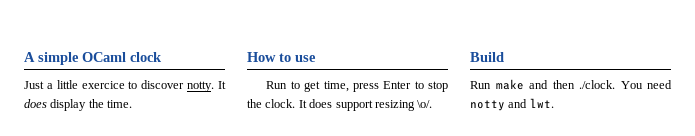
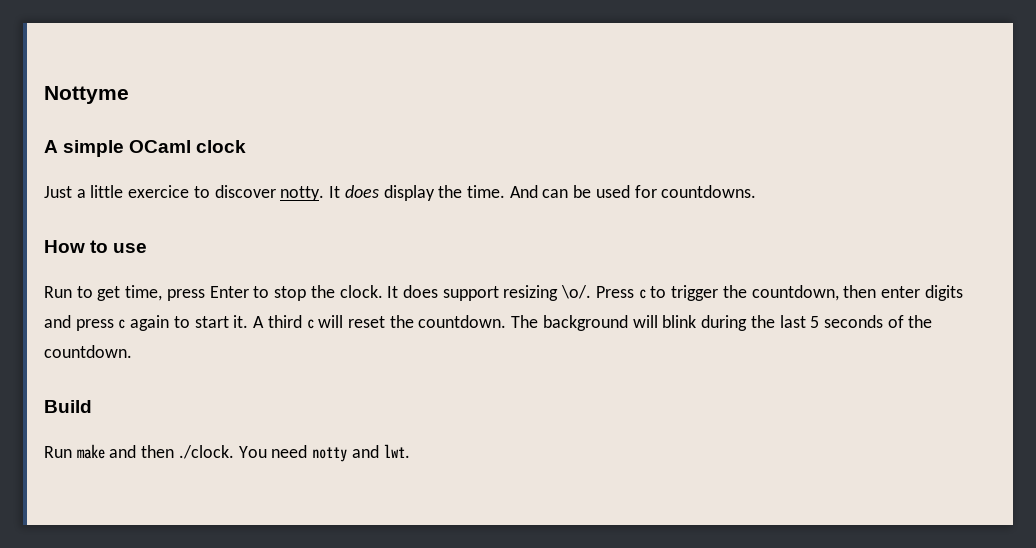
(24, 57) none -> [44,86,129,104] Nottyme //
(133, 104) none -> [509,185,757,198] And can be used for countdowns.
(433, 104) none -> [595,285,963,301] [44,315,933,331] [44,345,132,358] Press c to trigger the countdown, then enter digits and press c again to start it. A third c will reset the countdown. The background will blink during the last 5 seconds of the countdown.

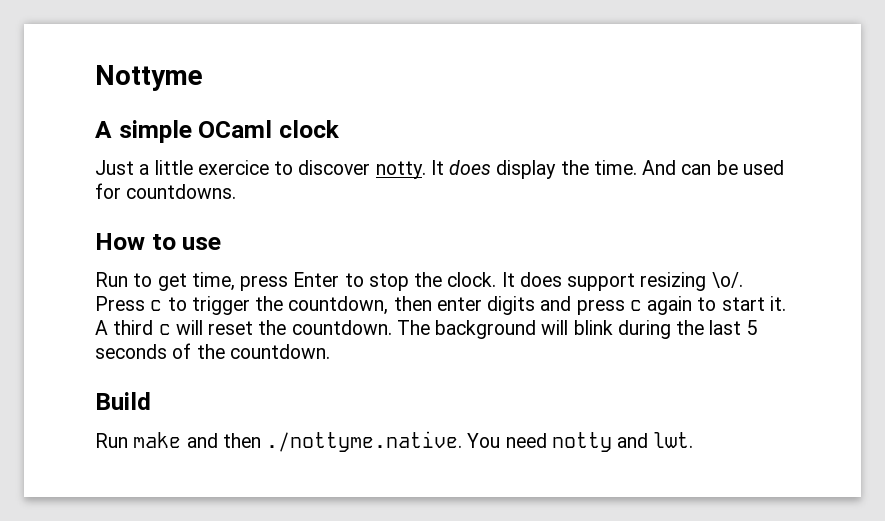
[178,445,234,459] ./clock. -> [266,431,463,452] ./nottyme.native.

